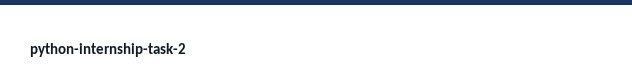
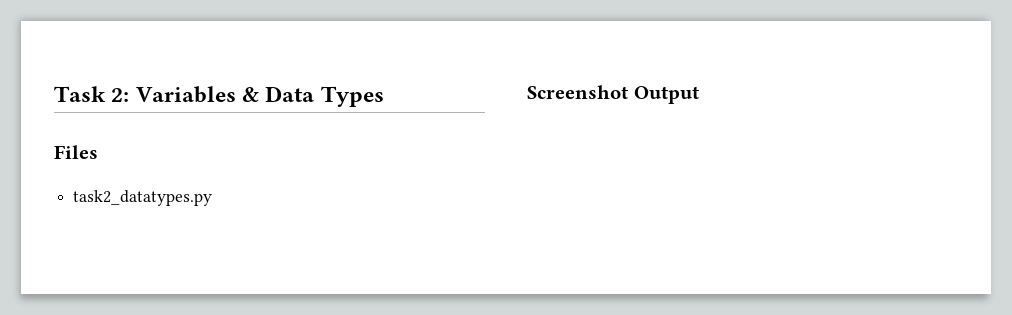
[30,43,186,57] python-internship-task-2 -> [54,86,384,107] [54,145,98,159] [73,190,213,206] [527,85,699,104] Task 2: Variables & Data Types // Files // task2_datatypes.py // Screenshot Output

